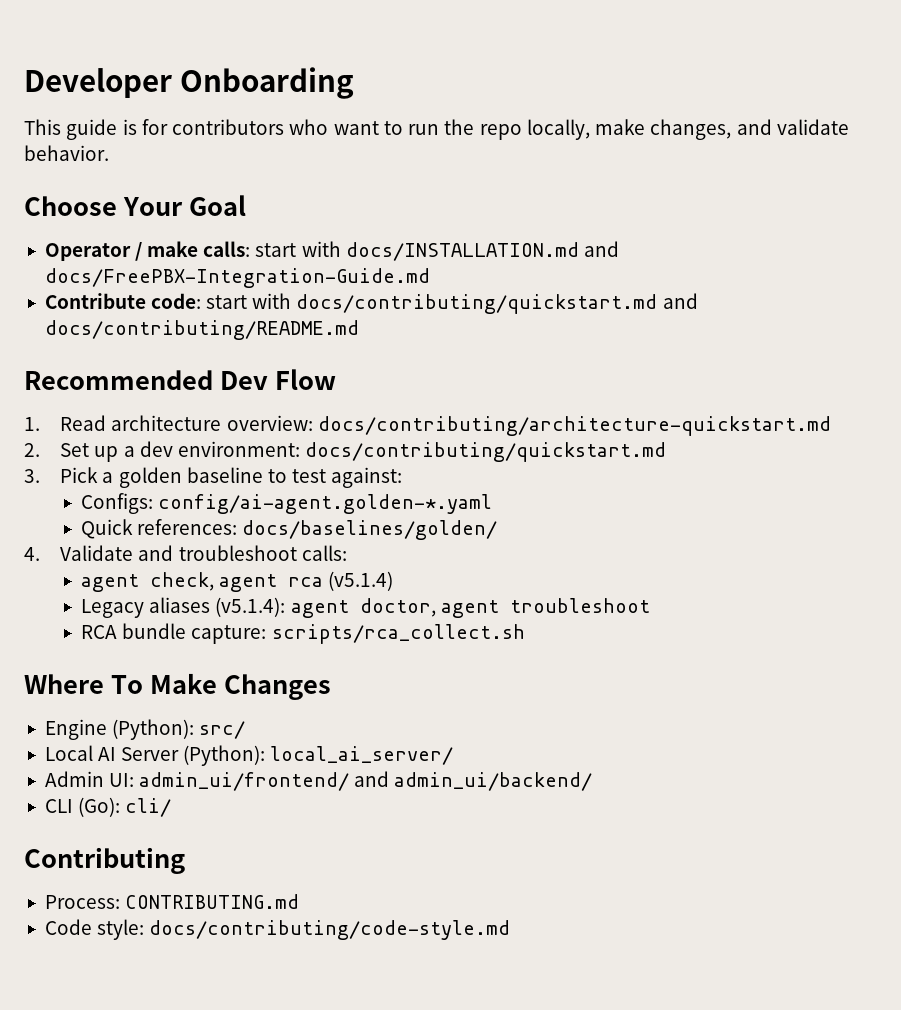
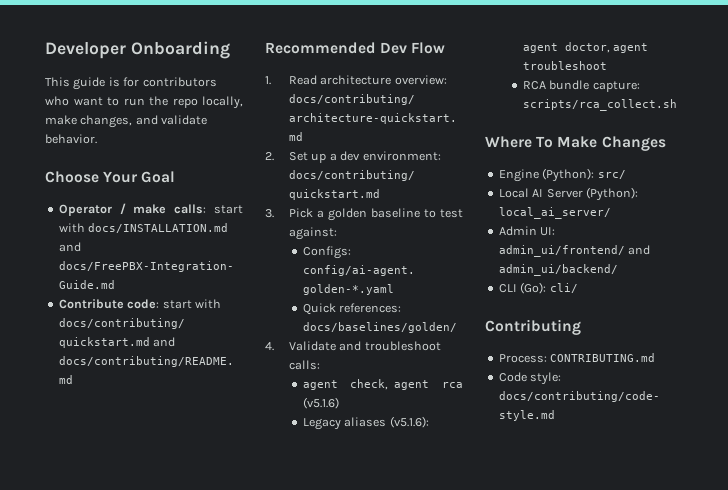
[328,571,394,591] (v5.1.4) -> [302,397,339,409] (v5.1.6)
[215,597,286,617] (v5.1.4): -> [389,416,429,428] (v5.1.6):

